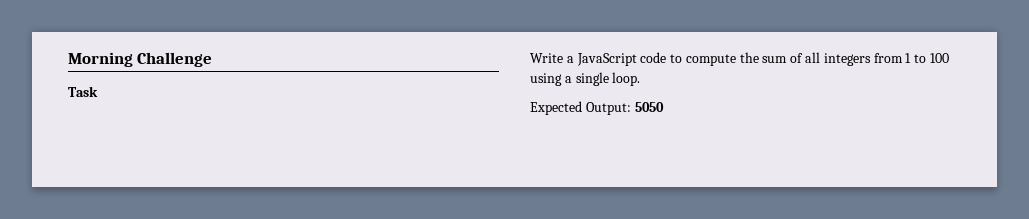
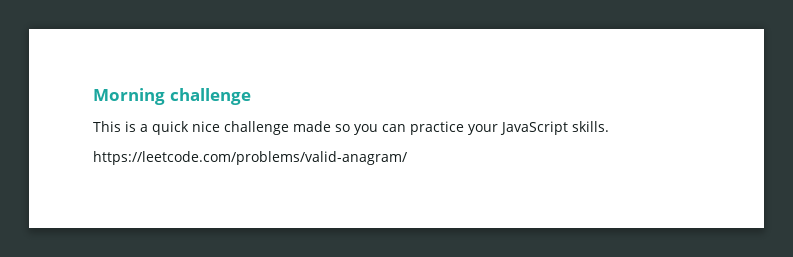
[137,52,213,67] [68,86,98,97] [530,52,949,66] [530,72,641,86] [530,101,664,115] Challenge // Task // Write a JavaScript code to compute the sum of all integers from 1 to 100 using a single loop. // Expected Output: 5050 -> [169,88,251,105] [93,121,609,135] [93,151,407,165] challenge // This is a quick nice challenge made so you can practice your JavaScript skills. // https://leetcode.com/problems/valid-anagram/

